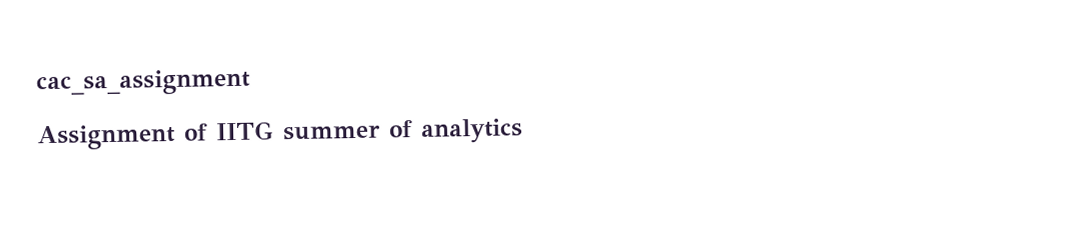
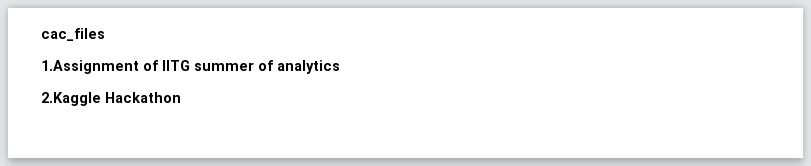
[36,68,251,97] [37,123,176,151] cac_sa_assignment // Assignment -> [41,28,105,41] [41,60,139,74] cac_files // 1.Assignment
(523, 131) none -> [41,92,181,106] // 2.Kaggle Hackathon

